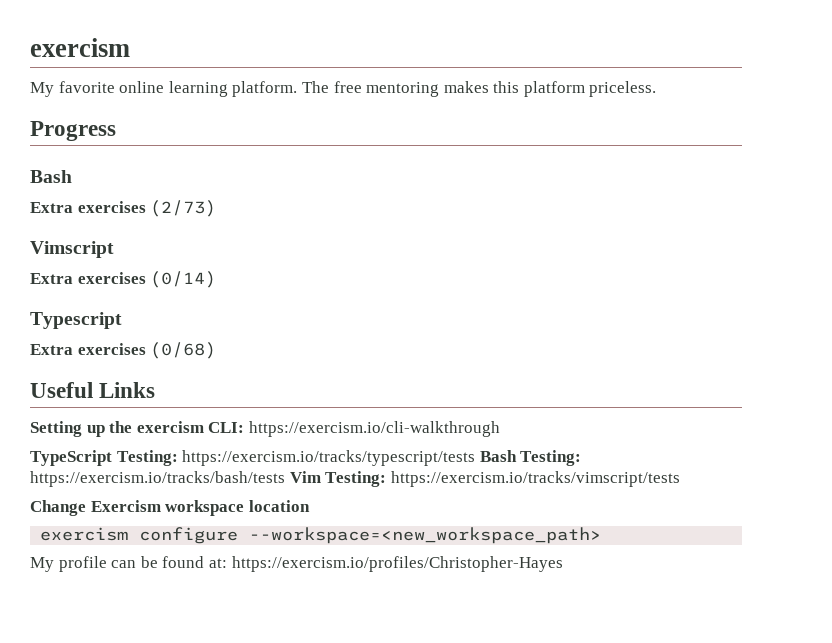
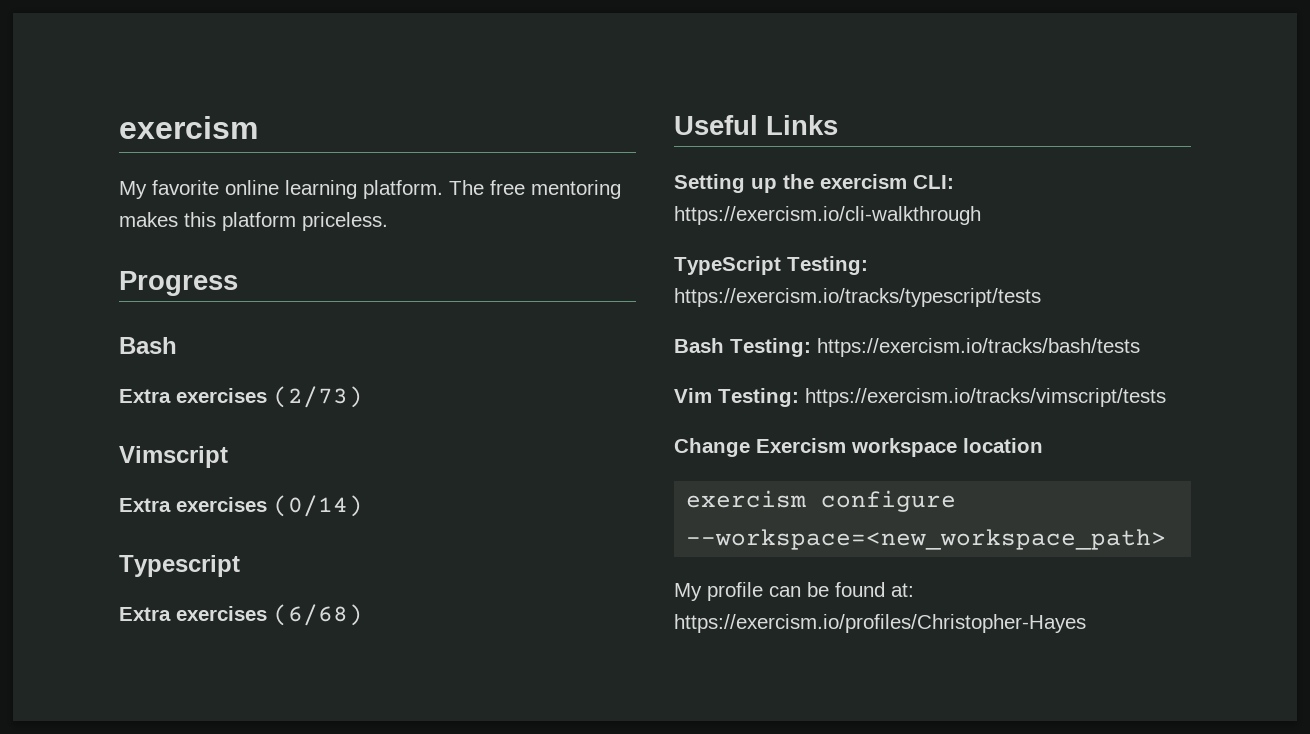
[150,342,217,359] (0/68) -> [273,604,363,626] (6/68)
(476, 458) none -> (1041, 297) //
(285, 479) none -> (1140, 347) //

